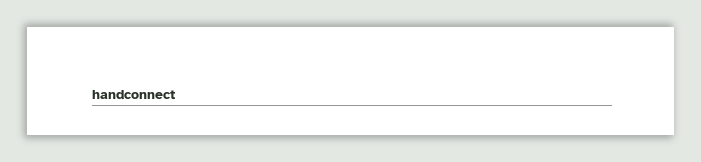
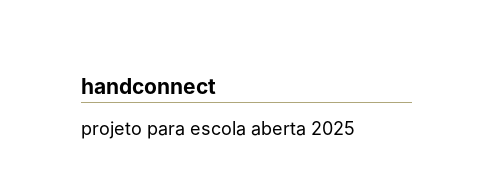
(175, 94) none -> [81,121,355,139] // projeto para escola aberta 2025

